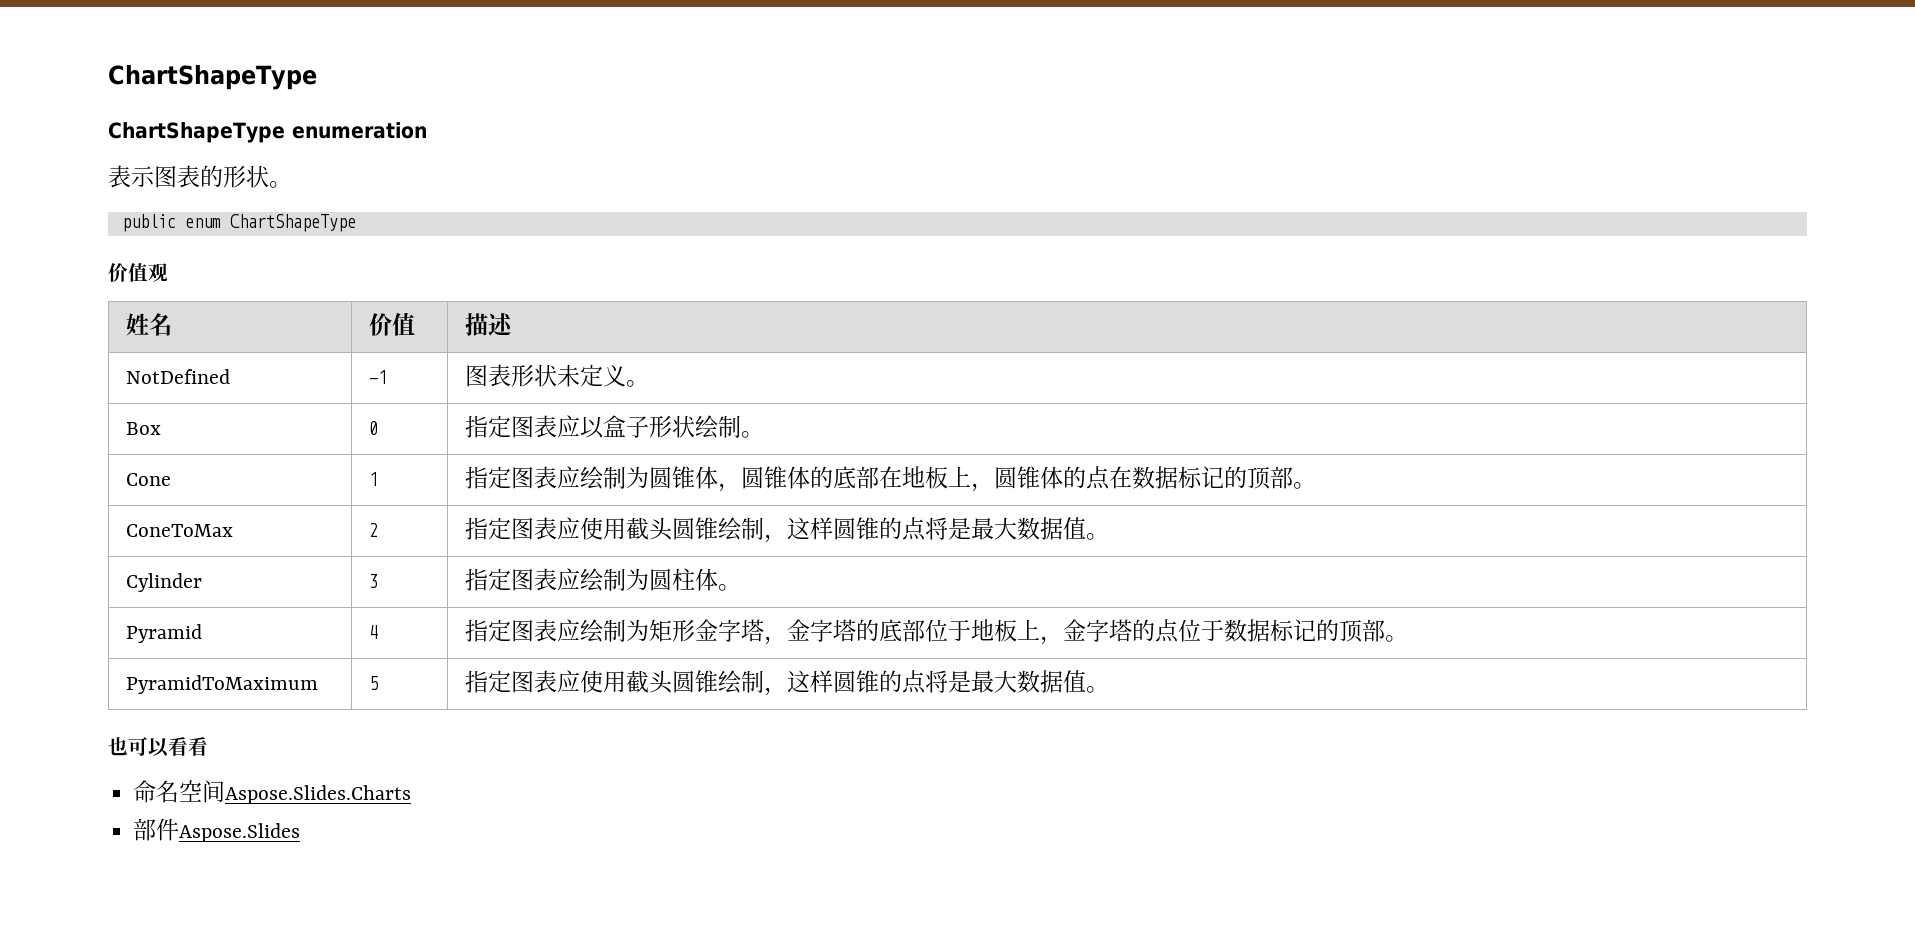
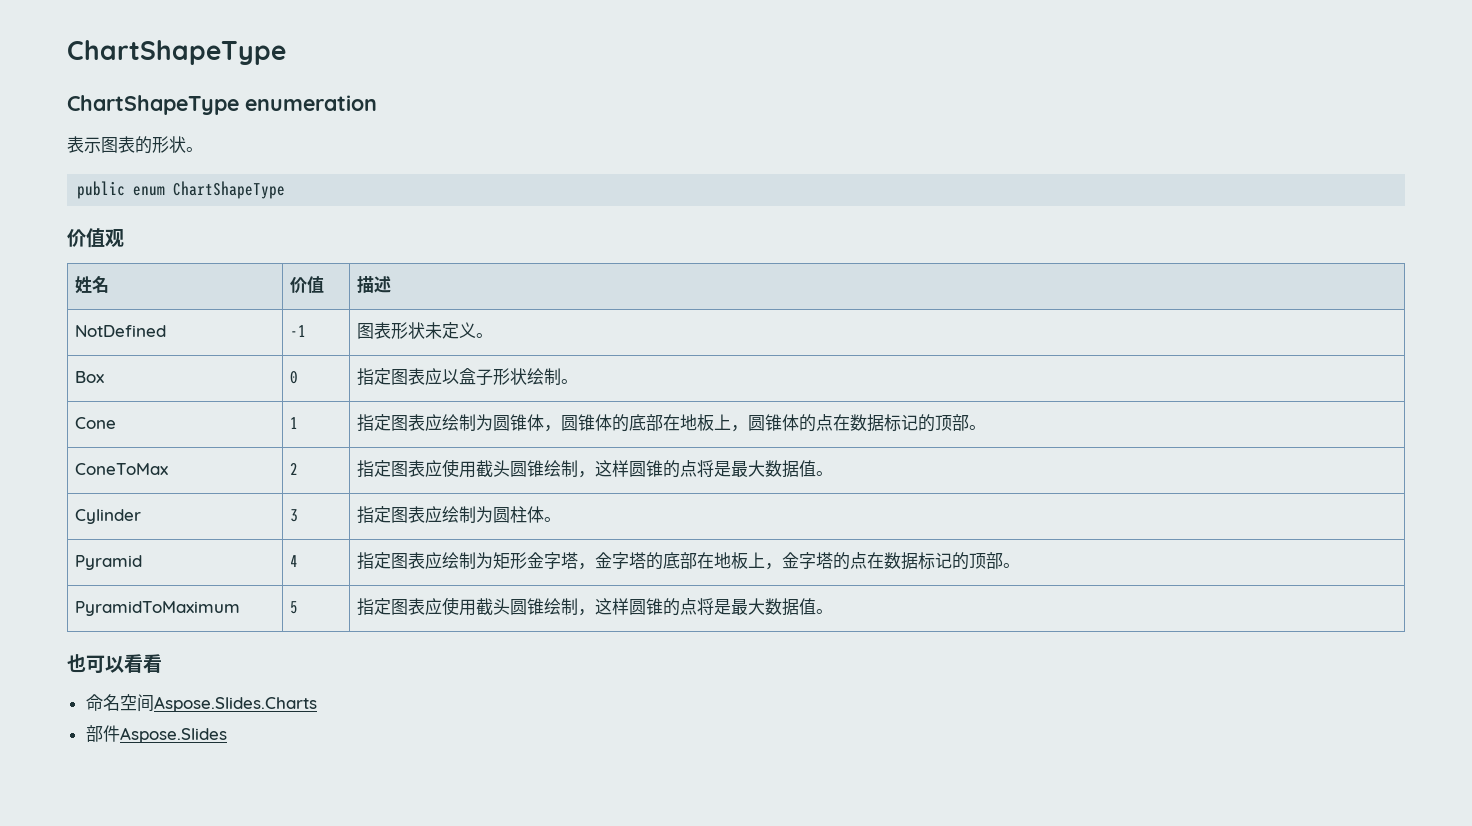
[924,619,971,642] 位于 -> [696,552,714,569] 在
[1177,619,1224,642] 位于 -> [866,552,884,569] 在

